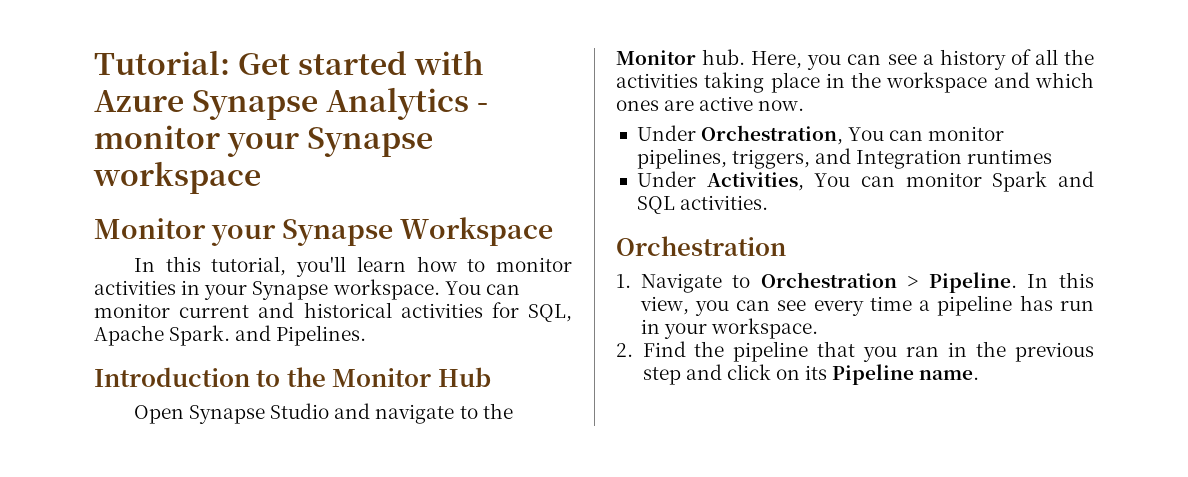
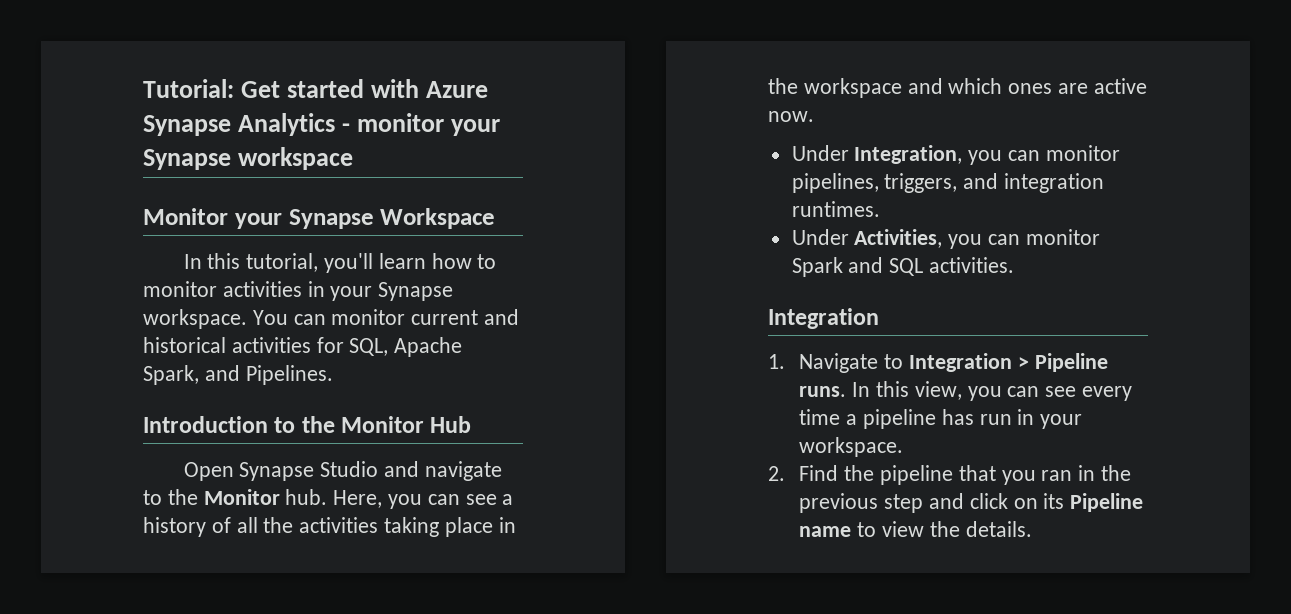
[169,325,231,346] Spark. -> [143,365,199,385] Spark,
[701,125,885,145] Orchestration, You -> [854,145,1003,165] Integration, you
[856,149,1053,169] Integration runtimes -> [1004,173,1105,193] [791,201,880,217] integration runtimes.
[814,173,851,187] You -> [948,234,983,249] you
[616,236,786,256] Orchestration -> [768,308,879,329] Integration
[760,272,1017,293] Orchestration > Pipeline. -> [908,353,1108,372] [799,386,847,397] Integration > Pipeline runs.
[919,370,980,380] name. -> [799,521,1032,537] name to view the details.

